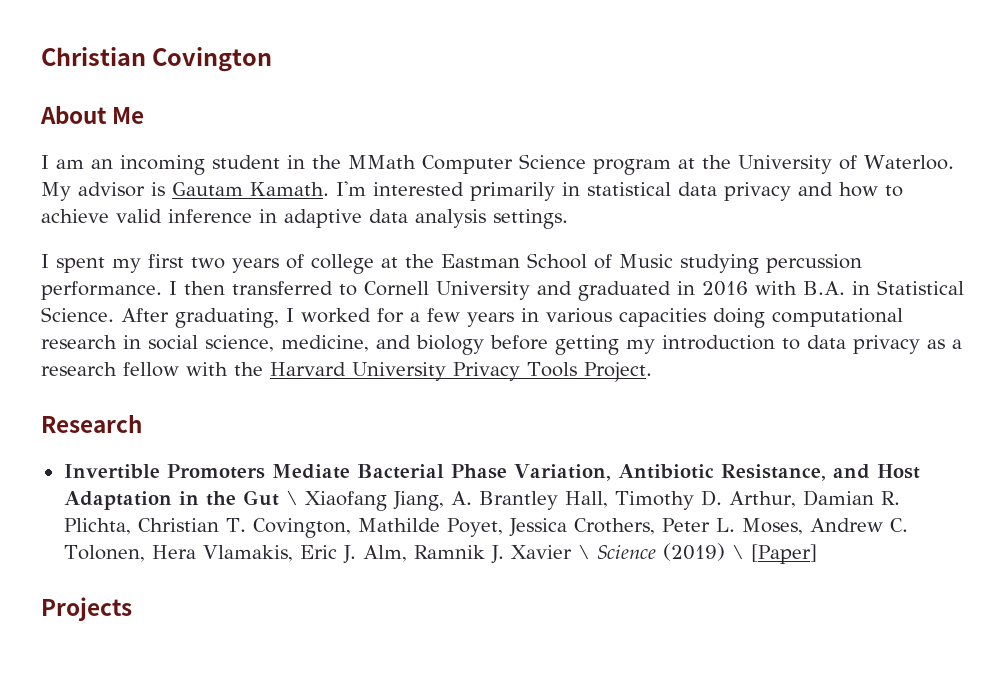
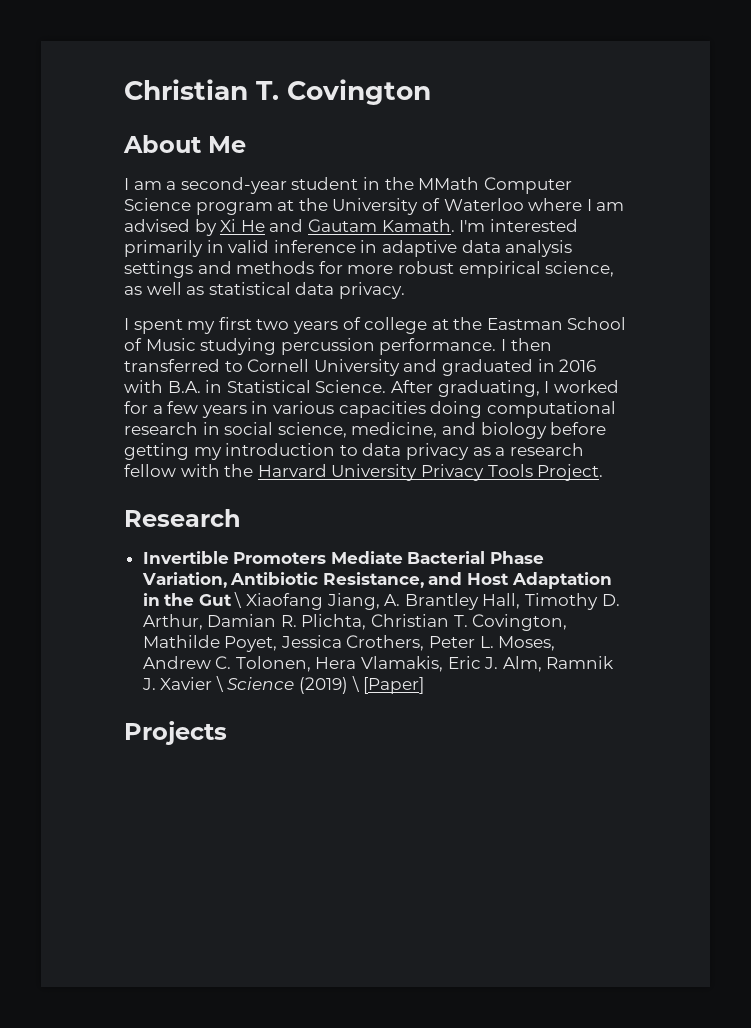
[41,47,146,66] Christian -> [124,79,279,100] Christian T.
[91,155,205,175] an incoming -> [166,177,287,194] a second-year
[864,155,954,170] [41,182,165,201] Waterloo. My advisor is -> [443,198,625,211] [124,219,304,236] Waterloo where I am advised by Xi He and
[587,182,903,201] [41,209,109,223] statistical data privacy and how to achieve -> (224, 246) none
[493,209,568,229] settings. -> [124,261,615,278] [124,282,405,299] settings and methods for more robust empirical science, as well as statistical data privacy.

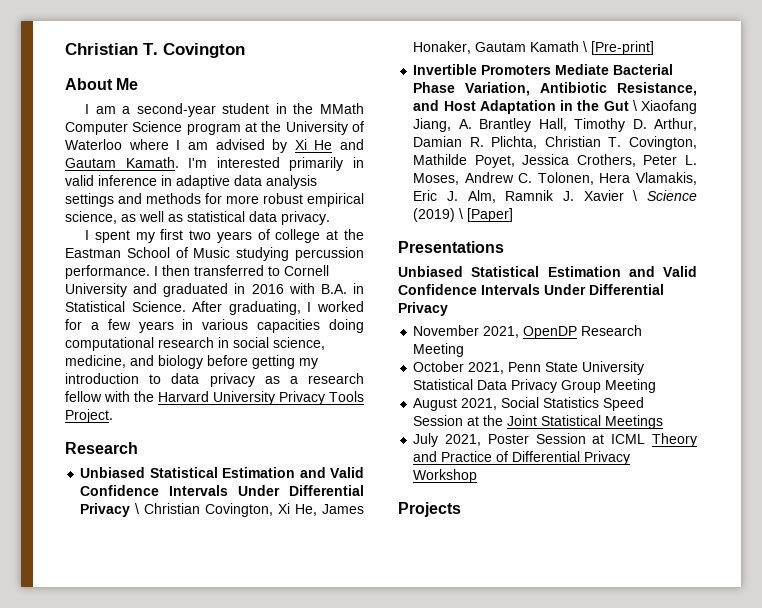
(241, 518) none -> [80,467,364,478] [80,485,364,496] [80,503,364,517] [413,41,655,55] // Unbiased Statistical Estimation and Valid Confidence Intervals Under Differential Privacy \ Christian Covington, Xi He, James Honaker, Gautam Kamath \ [Pre-print]
(425, 685) none -> [398,241,504,253] [398,266,697,277] [398,284,664,295] [398,302,448,316] [413,325,643,339] [413,343,465,357] [413,361,645,375] [413,379,657,393] [413,397,645,411] [413,415,664,429] [413,433,697,447] [413,451,631,465] [413,469,478,483] // Presentations // Unbiased Statistical Estimation and Valid Confidence Intervals Under Differential Privacy // November 2021, OpenDP Research Meeting // October 2021, Penn State University Statistical Data Privacy Group Meeting // August 2021, Social Statistics Speed Session at the Joint Statistical Meetings // July 2021, Poster Session at ICML Theory and Practice of Differential Privacy Workshop

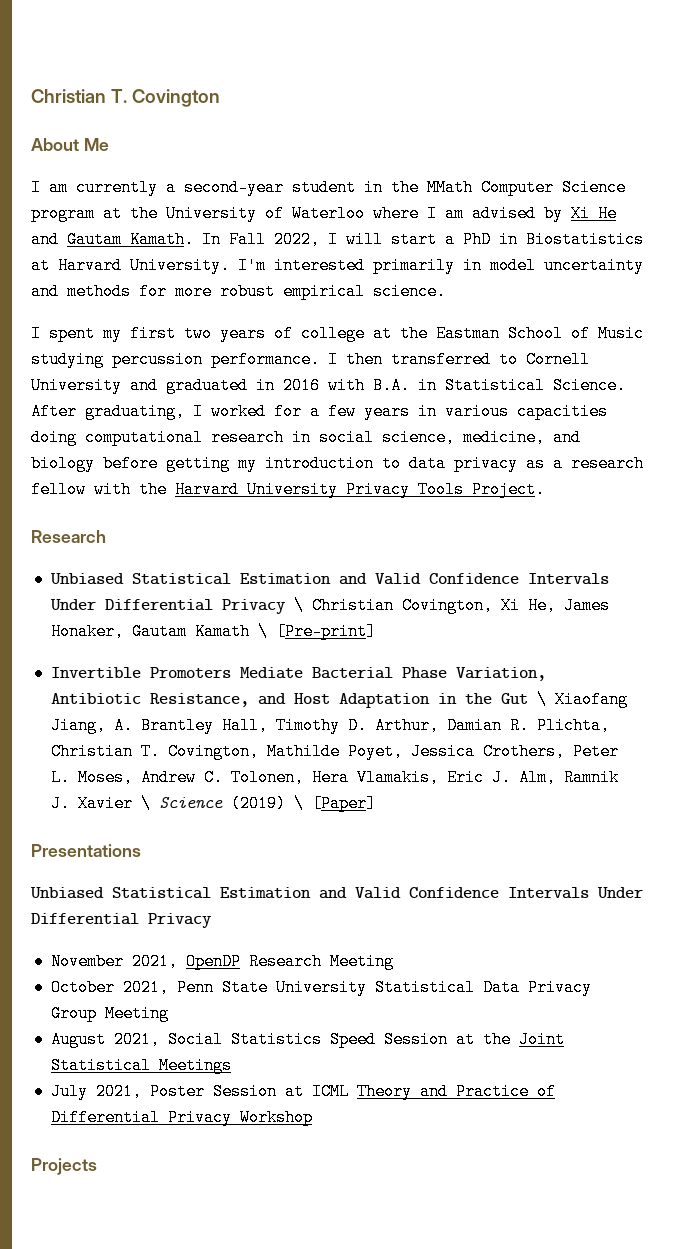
(116, 110) none -> [76,179,158,196] currently
[188,157,364,171] [65,175,317,189] [65,193,114,207] I'm interested primarily in valid inference in adaptive data analysis settings -> [202,231,644,248] [31,257,644,274] In Fall 2022, I will start a PhD in Biostatistics at Harvard University. I'm interested primarily in model uncertainty
[65,211,330,225] science, as well as statistical data privacy. -> [373,283,446,300] science.

